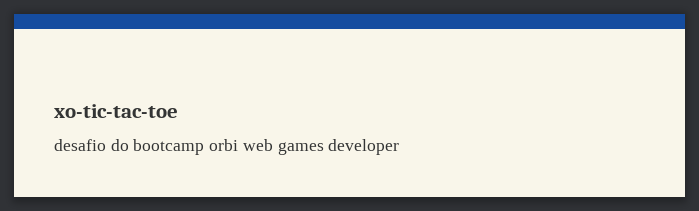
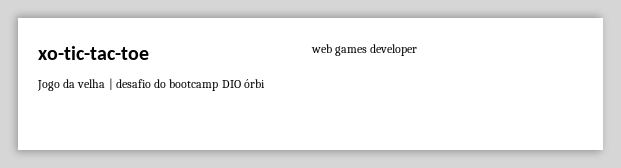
(178, 111) none -> [37,78,113,91] Jogo da velha |
[209,139,239,151] orbi -> [221,79,265,88] DIO órbi

